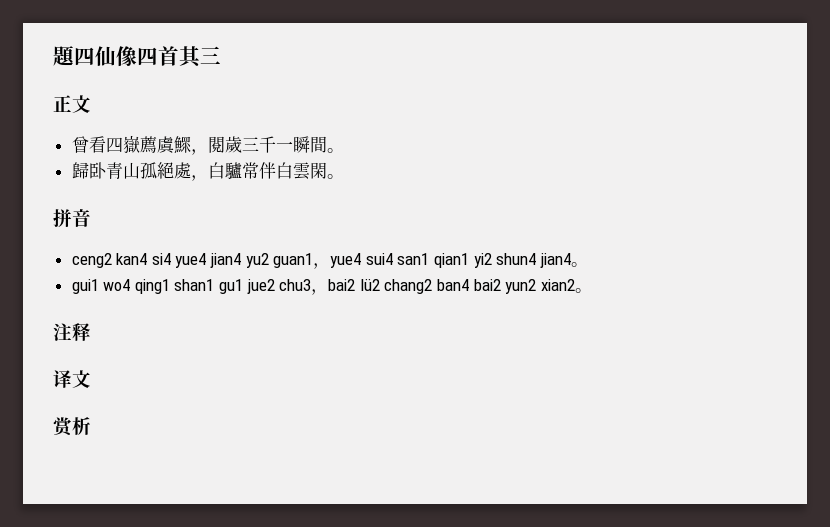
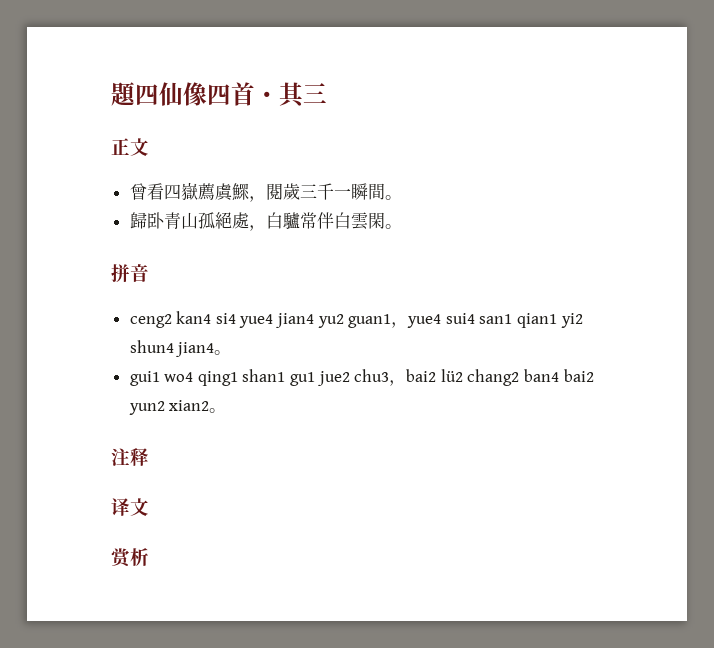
(179, 56) none -> [255,91,279,103] ・

